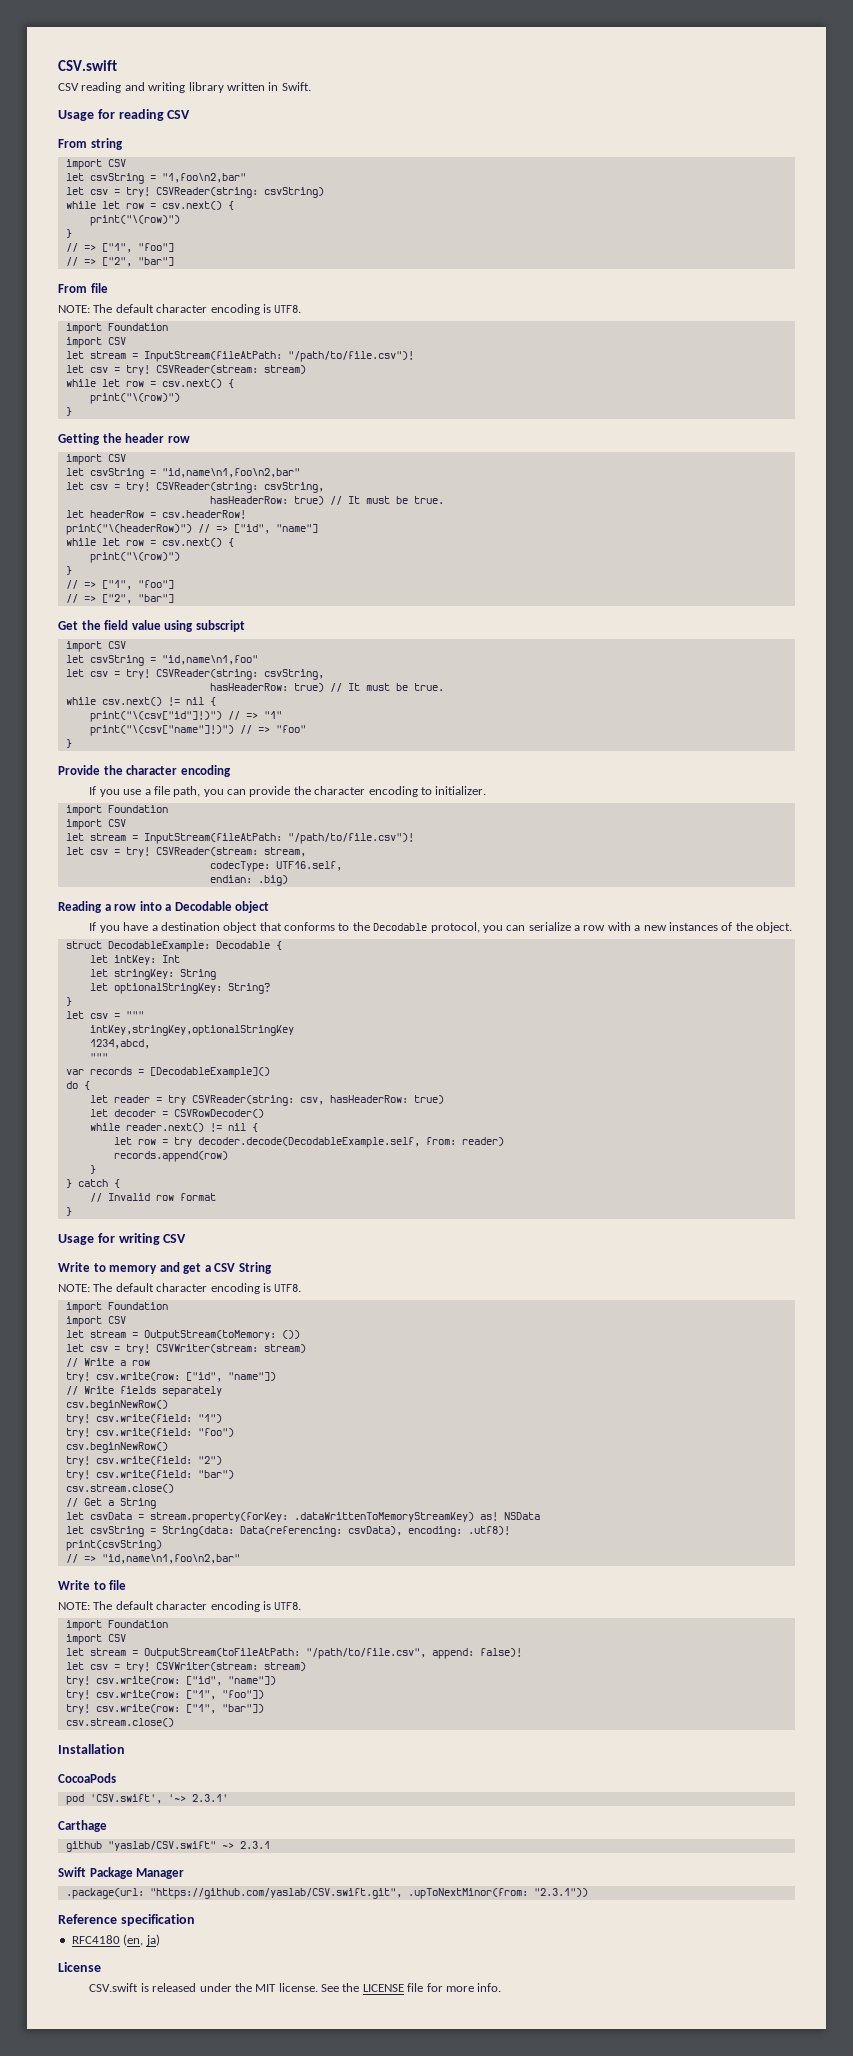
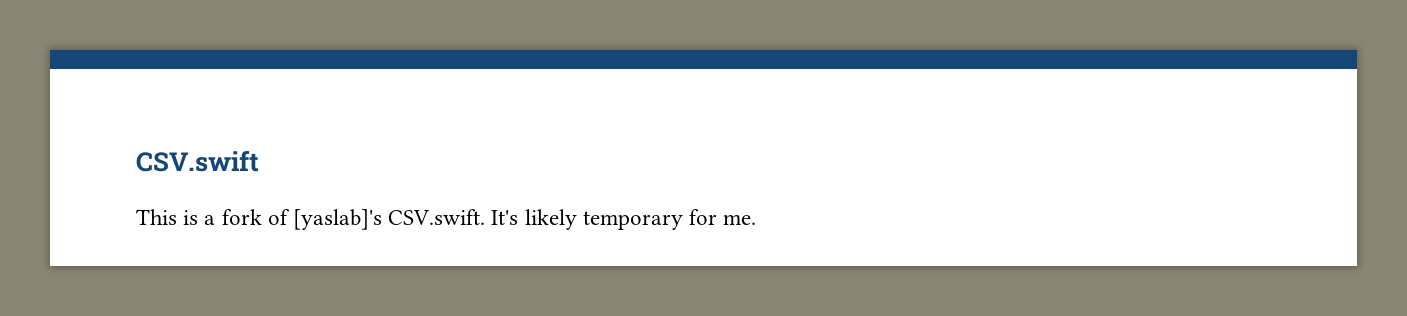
[58,82,311,93] [58,109,191,121] [58,138,123,150] [65,159,126,170] [65,173,246,184] [65,187,324,198] [65,201,234,210] [89,215,180,226] [65,229,72,238] [65,243,174,253] [65,257,174,267] [58,283,108,293] [58,304,302,315] [65,323,168,334] [65,337,126,348] [65,351,414,362] [65,365,306,375] [65,379,234,388] [89,393,180,404] [65,407,72,416] [58,433,190,445] [65,454,126,465] [65,468,300,479] [65,482,324,493] [209,496,444,505] [65,510,246,519] [65,524,318,535] [65,538,234,547] [89,552,180,563] [65,566,72,575] [65,580,174,590] [65,594,174,604] [58,620,245,632] [65,641,126,652] [65,655,258,666] [65,669,324,680] [209,683,444,692] [65,697,216,706] [89,711,282,722] [89,725,306,736] [65,739,72,748] [58,765,231,777] [89,786,487,797] [65,805,168,816] [65,819,126,830] [65,833,414,844] [65,847,306,857] [209,861,342,872] [209,875,288,886] [58,901,270,913] [89,922,793,933] [65,941,282,952] [89,955,180,965] [89,969,216,980] [89,983,270,994] [65,997,72,1006] [65,1011,144,1019] [89,1025,294,1036] [89,1039,150,1049] [89,1053,108,1061] [65,1067,270,1078] [65,1081,90,1090] [89,1095,444,1106] [89,1109,264,1118] [89,1123,258,1132] [113,1137,504,1148] [113,1151,228,1162] [89,1165,96,1174] [65,1179,120,1188] [89,1193,216,1202] [65,1207,72,1216] [58,1233,187,1245] [58,1262,272,1274] [58,1283,302,1294] [65,1302,168,1313] [65,1316,126,1327] [65,1330,300,1341] [65,1344,306,1354] [65,1358,150,1367] [65,1372,276,1382] [65,1386,222,1397] [65,1400,168,1411] [65,1414,222,1424] [65,1428,234,1438] [65,1442,168,1453] [65,1456,222,1466] [65,1470,234,1480] [65,1484,174,1493] [65,1498,156,1509] [65,1512,540,1523] [65,1526,510,1537] [65,1540,162,1551] [65,1554,240,1564] [58,1580,127,1590] [58,1601,302,1612] [65,1620,168,1631] [65,1634,126,1645] [65,1648,522,1659] [65,1662,306,1672] [65,1676,276,1686] [65,1690,264,1700] [65,1704,264,1714] [65,1718,174,1727] [58,1744,125,1754] [58,1773,116,1783] [65,1794,228,1805] [58,1820,107,1832] [65,1841,270,1852] [58,1867,185,1879] [65,1888,588,1899] [58,1914,195,1926] [71,1934,160,1946] [58,1962,101,1972] [89,1983,502,1992] CSV reading and writing library written in Swift. // Usage for reading CSV // From string // import CSV // let csvString = "1,foo\n2,bar" // let csv = try! CSVReader(string: csvString) // while let row = csv.next() { // print("\(row)") // } // // => ["1", "foo"] // // => ["2", "bar"] // From file // NOTE: The default character encoding is UTF8. // import Foundation // import CSV // let stream = InputStream(fileAtPath: "/path/to/file.csv")! // let csv = try! CSVReader(stream: stream) // while let row = csv.next() { // print("\(row)") // } // Getting the header row // import CSV // let csvString = "id,name\n1,foo\n2,bar" // let csv = try! CSVReader(string: csvString, // hasHeaderRow: true) // It must be true. // let headerRow = csv.headerRow! // print("\(headerRow)") // => ["id", "name"] // while let row = csv.next() { // print("\(row)") // } // // => ["1", "foo"] // // => ["2", "bar"] // Get the field value using subscript // import CSV // let csvString = "id,name\n1,foo" // let csv = try! CSVReader(string: csvString, // hasHeaderRow: true) // It must be true. // while csv.next() != nil { // print("\(csv["id"]!)") // => "1" // print("\(csv["name"]!)") // => "foo" // } // Provide the character encoding // If you use a file path, you can provide the character encoding to initializer. // import Foundation // import CSV // let stream = InputStream(fileAtPath: "/path/to/file.csv")! // let csv = try! CSVReader(stream: stream, // codecType: UTF16.self, // endian: .big) // Reading a row into a Decodable object // If you have a destination object that conforms to the Decodable protocol, you can serialize a row with a new instances of the object. // struct DecodableExample: Decodable { // let intKey: Int // let stringKey: String // let optionalStringKey: String? // } // let csv = """ // intKey,stringKey,optionalStringKey // 1234,abcd, // """ // var records = [DecodableExample]() // do { // let reader = try CSVReader(string: csv, hasHeaderRow: true) // let decoder = CSVRowDecoder() // while reader.next() != nil { // let row = try decoder.decode(DecodableExample.self, from: reader) // records.append(row) // } // } catch { // // Invalid row format // } // Usage for writing CSV // Write to memory and get a CSV String // NOTE: The default character encoding is UTF8. // import Foundation // import CSV // let stream = OutputStream(toMemory: ()) // let csv = try! CSVWriter(stream: stream) // // Write a row // try! csv.write(row: ["id", "name"]) // // Write fields separately // csv.beginNewRow() // try! csv.write(field: "1") // try! csv.write(field: "foo") // csv.beginNewRow() // try! csv.write(field: "2") // try! csv.write(field: "bar") // csv.stream.close() // // Get a String // let csvData = stream.property(forKey: .dataWrittenToMemoryStreamKey) as! NSData // let csvString = String(data: Data(referencing: csvData), encoding: .utf8)! // print(csvString) // // => "id,name\n1,foo\n2,bar" // Write to file // NOTE: The default character encoding is UTF8. // import Foundation // import CSV // let stream = OutputStream(toFileAtPath: "/path/to/file.csv", append: false)! // let csv = try! CSVWriter(stream: stream) // try! csv.write(row: ["id", "name"]) // try! csv.write(row: ["1", "foo"]) // try! csv.write(row: ["1", "bar"]) // csv.stream.close() // Installation // CocoaPods // pod 'CSV.swift', '~> 2.3.1' // Carthage // github "yaslab/CSV.swift" ~> 2.3.1 // Swift Package Manager // .package(url: "https://github.com/yaslab/CSV.swift.git", .upToNextMinor(from: "2.3.1")) // Reference specification // RFC4180 (en, ja) // License // CSV.swift is released under the MIT license. See the LICENSE file for more info. -> [136,209,757,230] This is a fork of [yaslab]'s CSV.swift. It's likely temporary for me.

